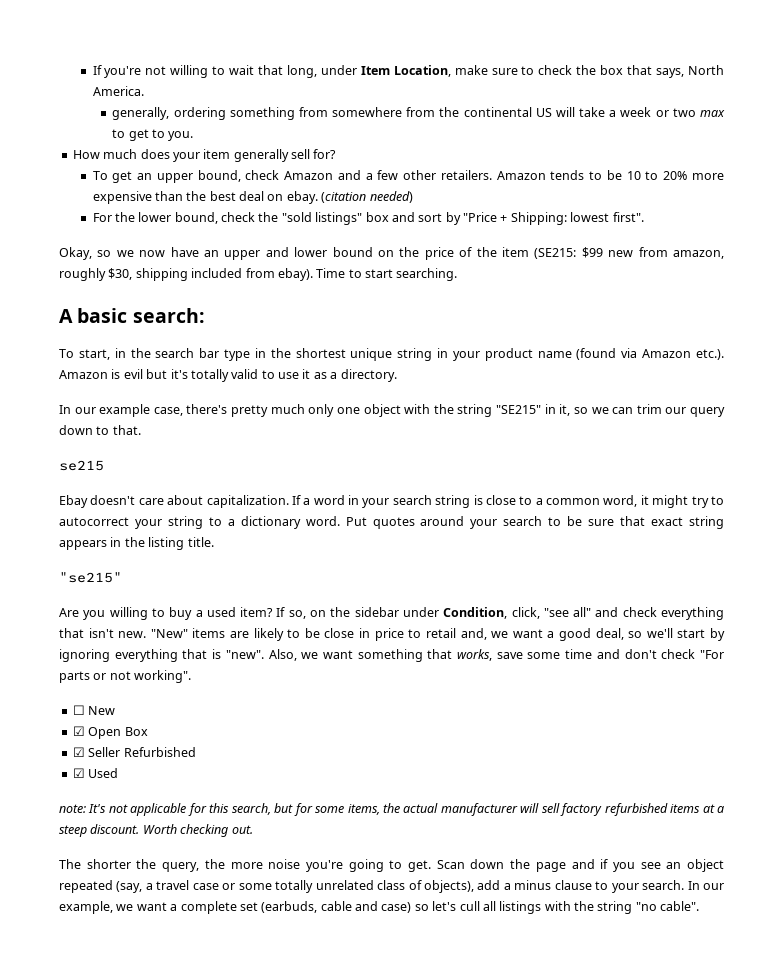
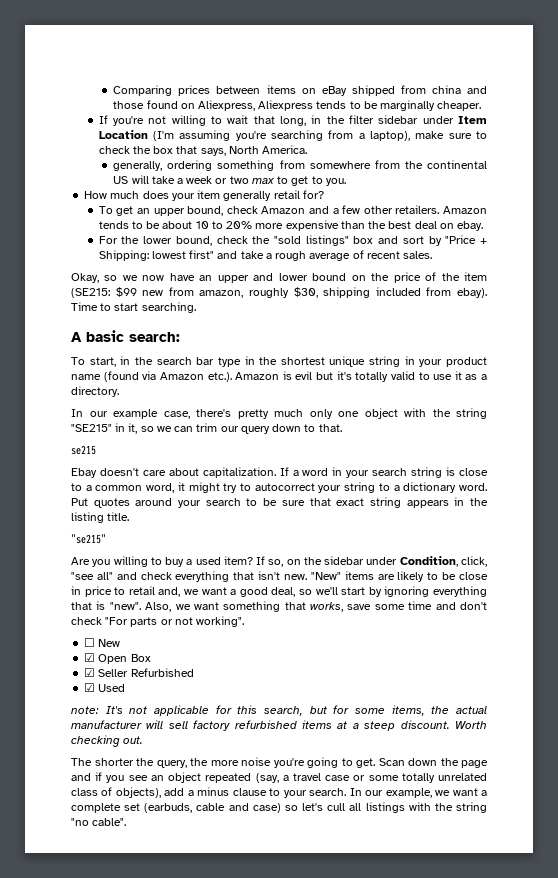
(92, 70) none -> [113,85,487,96] [113,100,482,111] Comparing prices between items on eBay shipped from china and those found on Aliexpress, Aliexpress tends to be marginally cheaper. //
[320,65,451,77] under Item Location, -> [311,115,487,124] [98,130,411,141] in the filter sidebar under Item Location (I'm assuming you're searching from a laptop),
[291,149,310,159] sell -> [273,190,300,199] retail
(622, 175) none -> [162,221,193,229] about
[321,191,413,203] (citation needed) -> (484, 226) none
[612,212,644,222] first". -> [189,250,433,261] first" and take a rough average of recent sales.

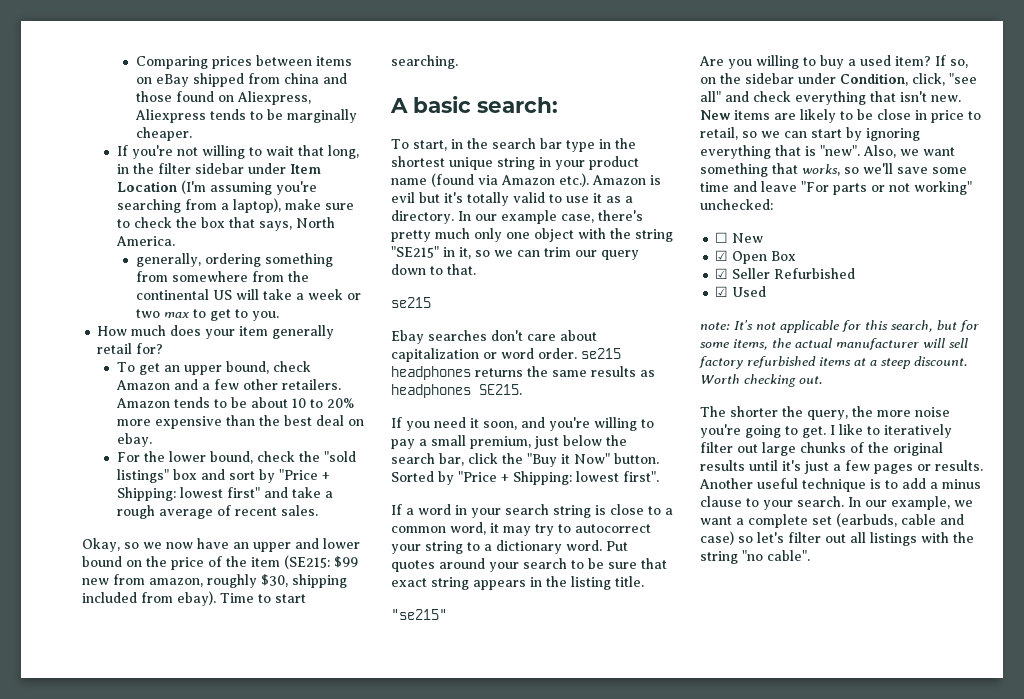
(119, 391) // -> (454, 217) none
[99,467,276,478] doesn't care about capitalization. -> [428,330,597,341] [391,348,621,362] [391,366,655,380] [391,384,522,398] [391,417,654,431] [391,435,627,449] [391,453,659,467] [391,471,659,485] searches don't care about capitalization or word order. se215 headphones returns the same results as headphones SE215. // If you need it soon, and you're willing to pay a small premium, just below the search bar, click the "Buy it Now" button. Sorted by "Price + Shipping: lowest first". //
[188,482,220,493] might -> [503,526,531,536] may
[310,572,341,580] "New" -> [700,110,731,120] New
[128,586,338,597] retail and, we want a good deal, so we'll -> [700,127,807,140] retail, so we can
(344, 607) none -> [844,163,893,174] so we'll
[459,602,487,610] [71,617,102,625] don't check -> [761,181,797,192] leave
[196,616,245,627] working". -> [914,181,972,195] [700,199,773,210] working" unchecked:
[378,758,488,768] [71,772,488,783] [71,787,161,798] Scan down the page and if you see an object repeated (say, a travel case or some totally unrelated class of objects), -> [830,424,952,438] [700,442,943,456] [700,460,983,474] [699,478,898,492] I like to iteratively filter out large chunks of the original results until it's just a few pages or results. Another useful technique is to
[327,803,346,811] cull -> [788,532,846,543] filter out

